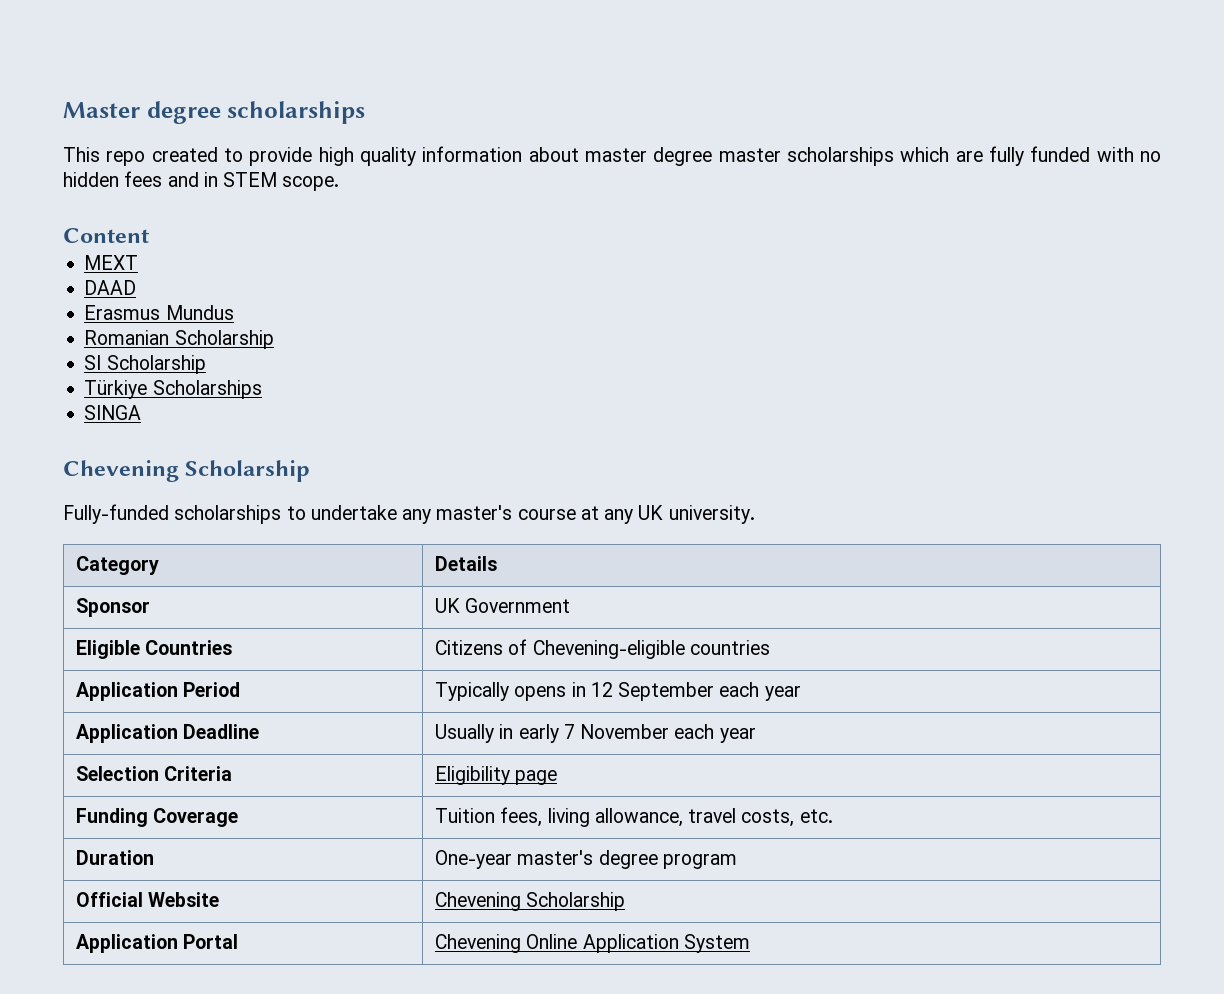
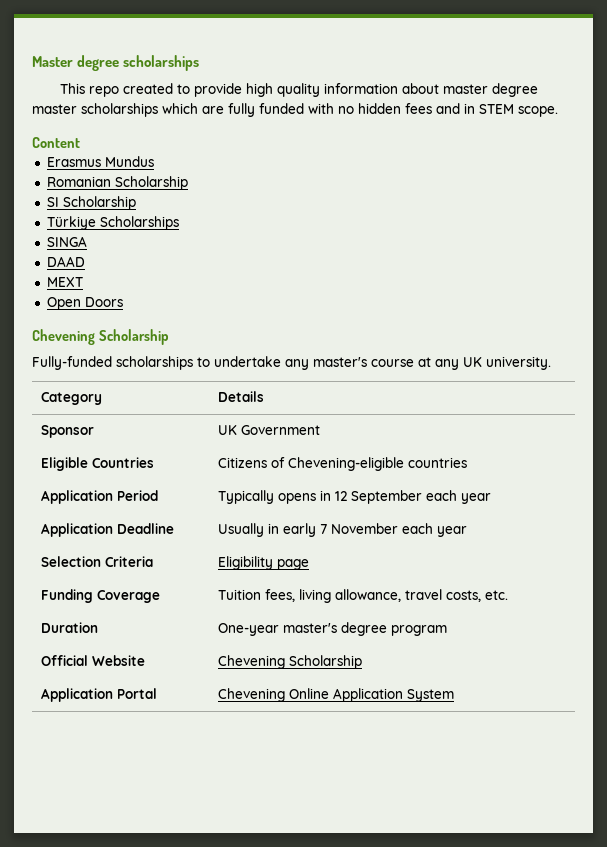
[84,255,139,270] [84,280,137,295] // MEXT // DAAD -> (80, 142) none
(142, 412) none -> [46,256,85,267] [46,277,83,287] [46,297,123,310] // DAAD // MEXT // Open Doors

